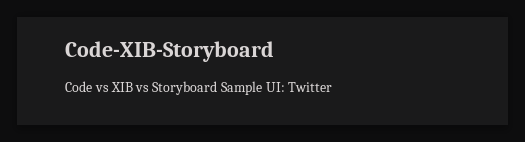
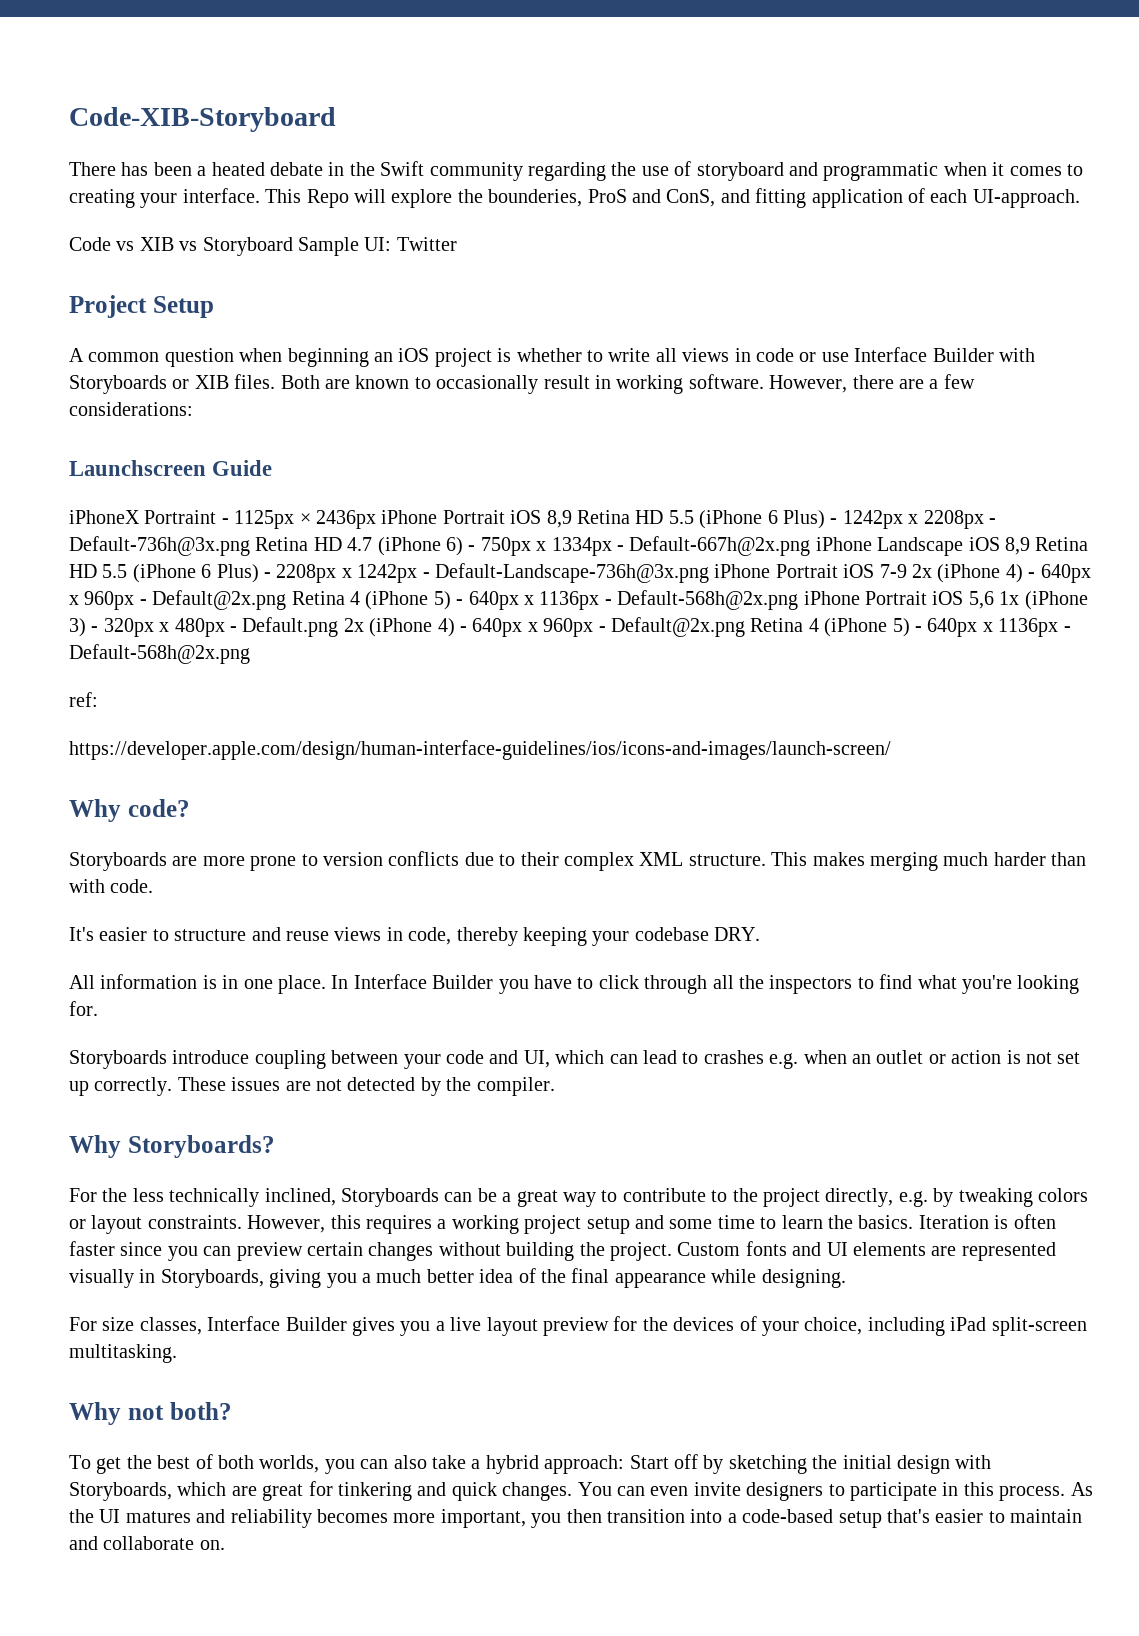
(274, 51) none -> [69,161,1083,181] [69,188,1080,208] // There has been a heated debate in the Swift community regarding the use of storyboard and programmatic when it comes to creating your interface. This Repo will explore the bounderies, ProS and ConS, and fitting application of each UI-approach.
(333, 87) none -> [69,295,214,318] [69,347,1035,367] [69,374,975,394] [69,402,193,416] [69,460,273,476] [69,510,996,529] [69,536,1089,556] [69,563,1091,583] [69,590,1088,610] [69,617,1071,637] [69,644,250,664] [69,692,98,707] [69,740,891,760] [69,799,190,822] [69,851,1087,871] [69,879,154,893] [69,927,761,946] [69,974,1080,994] [69,1001,98,1016] [69,1050,1081,1069] [69,1077,555,1096] [69,1135,275,1158] [69,1188,1088,1207] [69,1214,1056,1234] [69,1241,1056,1261] [69,1268,846,1288] [69,1316,1087,1336] [69,1344,177,1363] [69,1402,232,1425] [69,1454,992,1474] [69,1481,1093,1501] [69,1509,1083,1528] [69,1536,225,1550] // Project Setup // A common question when beginning an iOS project is whether to write all views in code or use Interface Builder with Storyboards or XIB files. Both are known to occasionally result in working software. However, there are a few considerations: // Launchscreen Guide // iPhoneX Portraint - 1125px × 2436px iPhone Portrait iOS 8,9 Retina HD 5.5 (iPhone 6 Plus) - 1242px x 2208px - Default-736h@3x.png Retina HD 4.7 (iPhone 6) - 750px x 1334px - Default-667h@2x.png iPhone Landscape iOS 8,9 Retina HD 5.5 (iPhone 6 Plus) - 2208px x 1242px - Default-Landscape-736h@3x.png iPhone Portrait iOS 7-9 2x (iPhone 4) - 640px x 960px - Default@2x.png Retina 4 (iPhone 5) - 640px x 1136px - Default-568h@2x.png iPhone Portrait iOS 5,6 1x (iPhone 3) - 320px x 480px - Default.png 2x (iPhone 4) - 640px x 960px - Default@2x.png Retina 4 (iPhone 5) - 640px x 1136px - Default-568h@2x.png // ref: // https://developer.apple.com/design/human-interface-guidelines/ios/icons-and-images/launch-screen/ // Why code? // Storyboards are more prone to version conflicts due to their complex XML structure. This makes merging much harder than with code. // It's easier to structure and reuse views in code, thereby keeping your codebase DRY. // All information is in one place. In Interface Builder you have to click through all the inspectors to find what you're looking for. // Storyboards introduce coupling between your code and UI, which can lead to crashes e.g. when an outlet or action is not set up correctly. These issues are not detected by the compiler. // Why Storyboards? // For the less technically inclined, Storyboards can be a great way to contribute to the project directly, e.g. by tweaking colors or layout constraints. However, this requires a working project setup and some time to learn the basics. Iteration is often faster since you can preview certain changes without building the project. Custom fonts and UI elements are represented visually in Storyboards, giving you a much better idea of the final appearance while designing. // For size classes, Interface Builder gives you a live layout preview for the devices of your choice, including iPad split-screen multitasking. // Why not both? // To get the best of both worlds, you can also take a hybrid approach: Start off by sketching the initial design with Storyboards, which are great for tinkering and quick changes. You can even invite designers to participate in this process. As the UI matures and reliability becomes more important, you then transition into a code-based setup that's easier to maintain and collaborate on.

